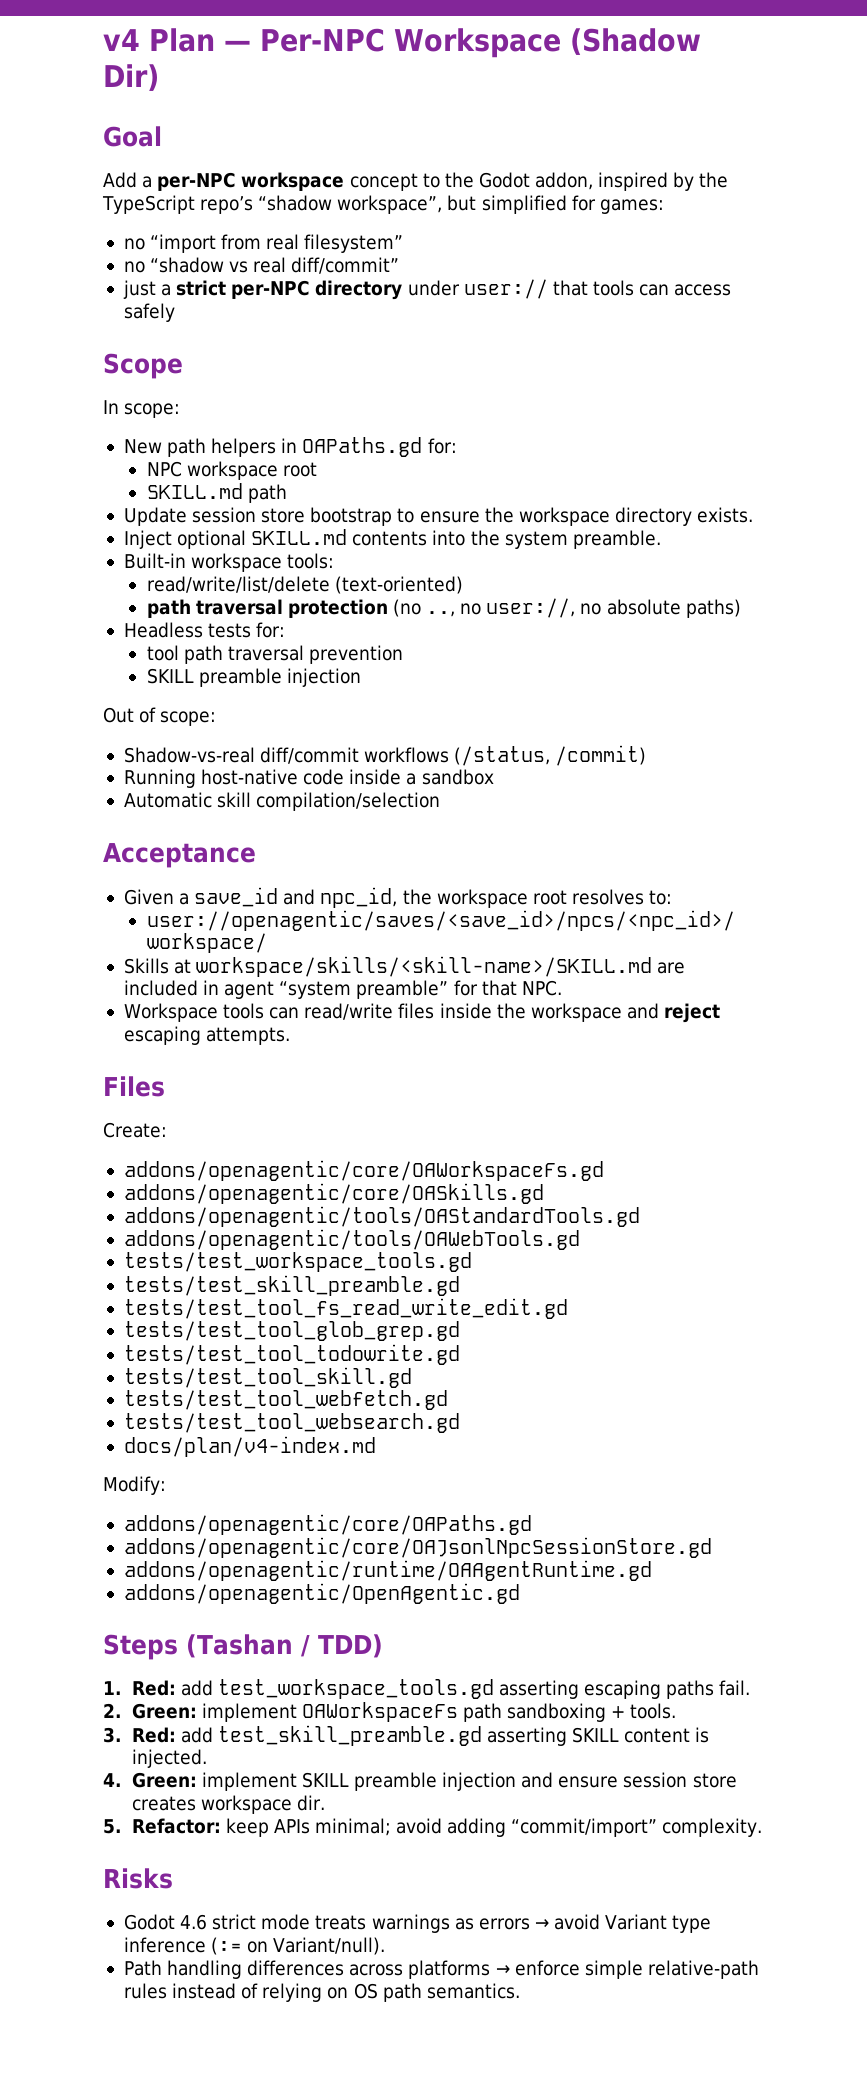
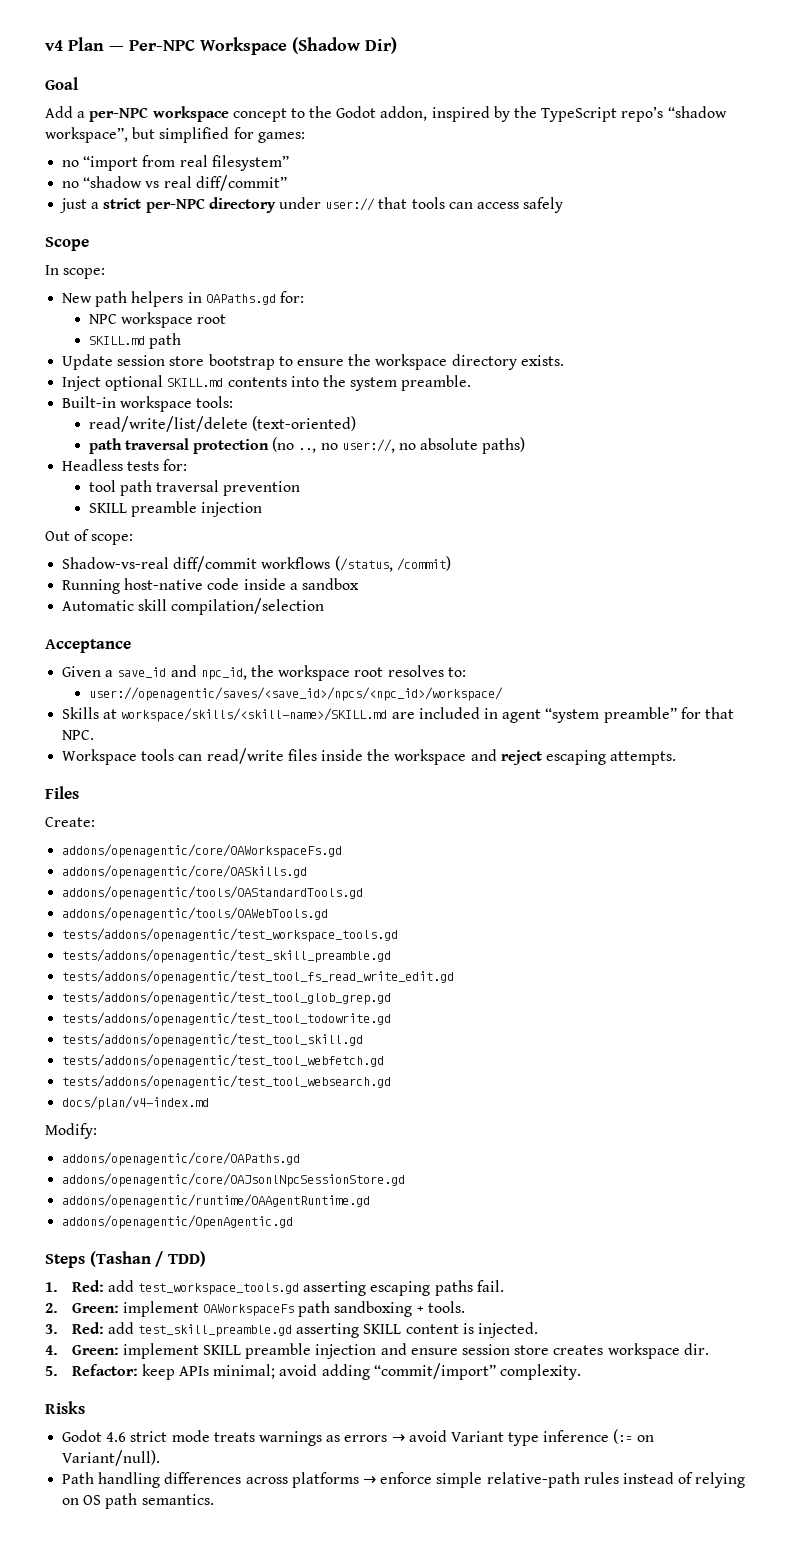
[123,1252,472,1272] [123,1275,460,1296] [123,1298,568,1319] [123,1321,460,1341] [123,1344,460,1365] [123,1367,412,1388] [123,1390,448,1410] [123,1413,460,1433] tests/test_workspace_tools.gd // tests/test_skill_preamble.gd // tests/test_tool_fs_read_write_edit.gd // tests/test_tool_glob_grep.gd // tests/test_tool_todowrite.gd // tests/test_tool_skill.gd // tests/test_tool_webfetch.gd // tests/test_tool_websearch.gd -> [62,928,399,942] [62,949,392,963] [62,970,455,984] [62,991,392,1005] [62,1012,392,1026] [62,1033,364,1047] [62,1054,385,1068] [62,1075,392,1089] tests/addons/openagentic/test_workspace_tools.gd // tests/addons/openagentic/test_skill_preamble.gd // tests/addons/openagentic/test_tool_fs_read_write_edit.gd // tests/addons/openagentic/test_tool_glob_grep.gd // tests/addons/openagentic/test_tool_todowrite.gd // tests/addons/openagentic/test_tool_skill.gd // tests/addons/openagentic/test_tool_webfetch.gd // tests/addons/openagentic/test_tool_websearch.gd

